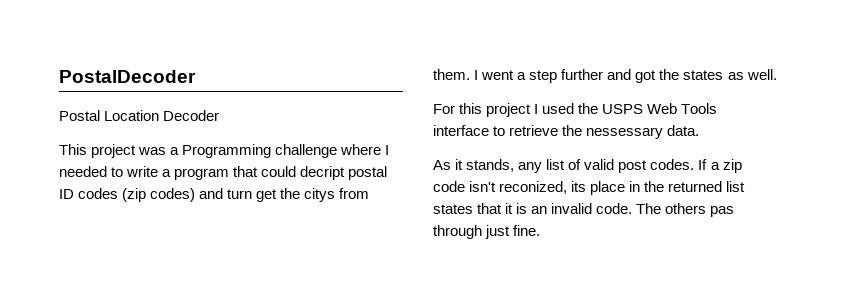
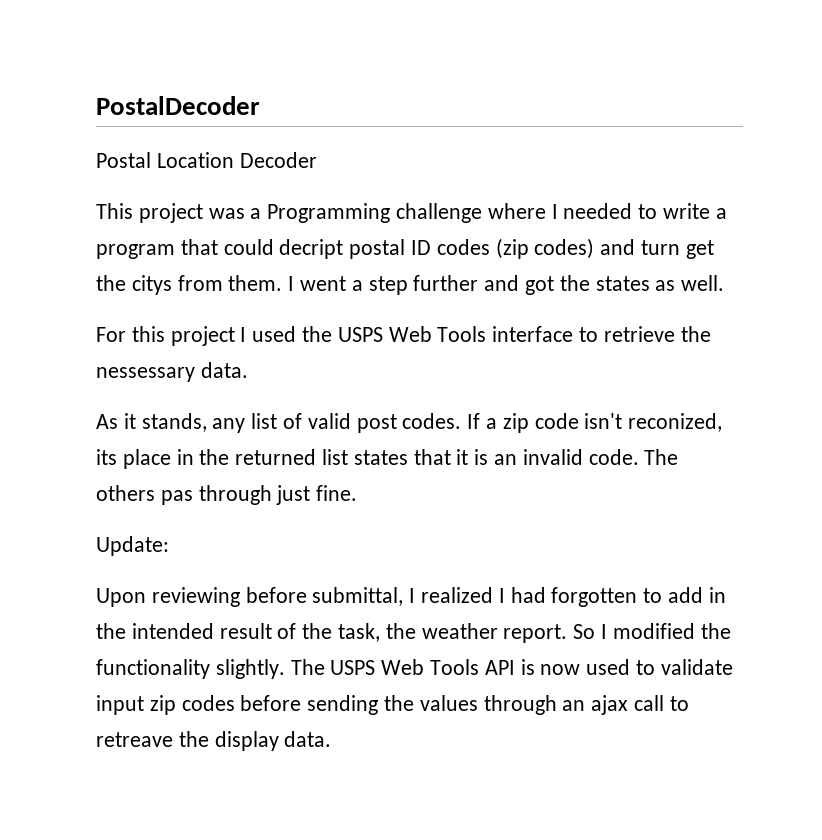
(541, 230) none -> [96,536,169,556] [96,587,726,607] [96,623,731,643] [96,659,733,679] [96,695,689,715] [96,731,332,751] // Update: // Upon reviewing before submittal, I realized I had forgotten to add in the intended result of the task, the weather report. So I modified the functionality slightly. The USPS Web Tools API is now used to validate input zip codes before sending the values through an ajax call to retreave the display data.

